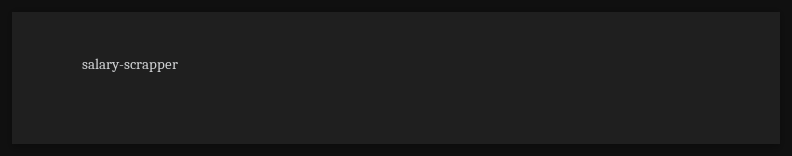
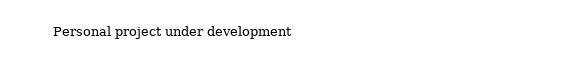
[82,58,178,72] salary-scrapper -> [53,26,292,39] Personal project under development

